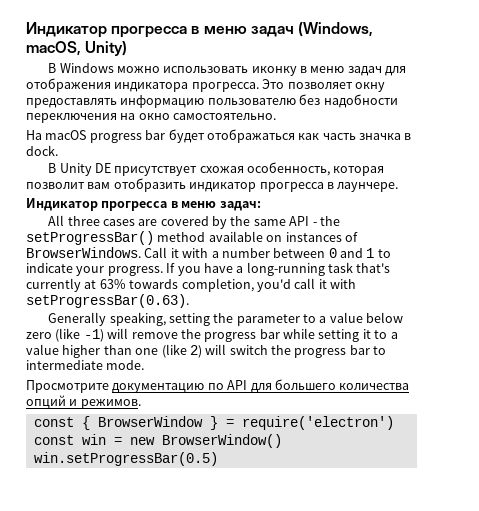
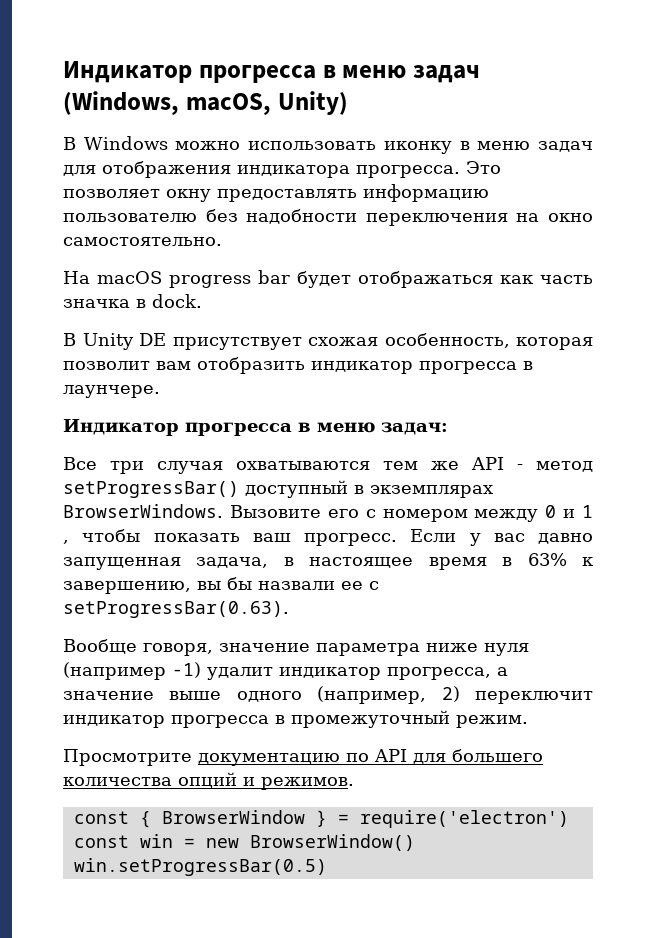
[48,215,340,229] [26,231,358,245] [26,247,391,258] [26,262,391,276] [26,278,356,292] [26,294,189,308] [48,312,404,326] [26,328,398,342] [26,344,387,358] [26,360,145,370] All three cases are covered by the same API - the setProgressBar() method available on instances of BrowserWindows. Call it with a number between 0 and 1 to indicate your progress. If you have a long-running task that's currently at 63% towards completion, you'd call it with setProgressBar(0.63). // Generally speaking, setting the parameter to a value below zero (like -1) will remove the progress bar while setting it to a value higher than one (like 2) will switch the progress bar to intermediate mode. -> [63,457,593,474] [63,480,493,498] [63,504,593,522] [63,529,593,546] [63,553,594,570] [63,577,379,594] [63,601,289,618] [63,639,529,656] [63,662,508,680] [63,686,593,704] [63,710,528,728] Все три случая охватываются тем же API - метод setProgressBar() доступный в экземплярах BrowserWindows. Вызовите его с номером между 0 и 1 , чтобы показать ваш прогресс. Если у вас давно запущенная задача, в настоящее время в 63% к завершению, вы бы назвали ее с setProgressBar(0.63). // Вообще говоря, значение параметра ниже нуля (например -1) удалит индикатор прогресса, а значение выше одного (например, 2) переключит индикатор прогресса в промежуточный режим.

